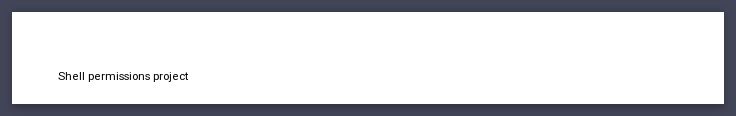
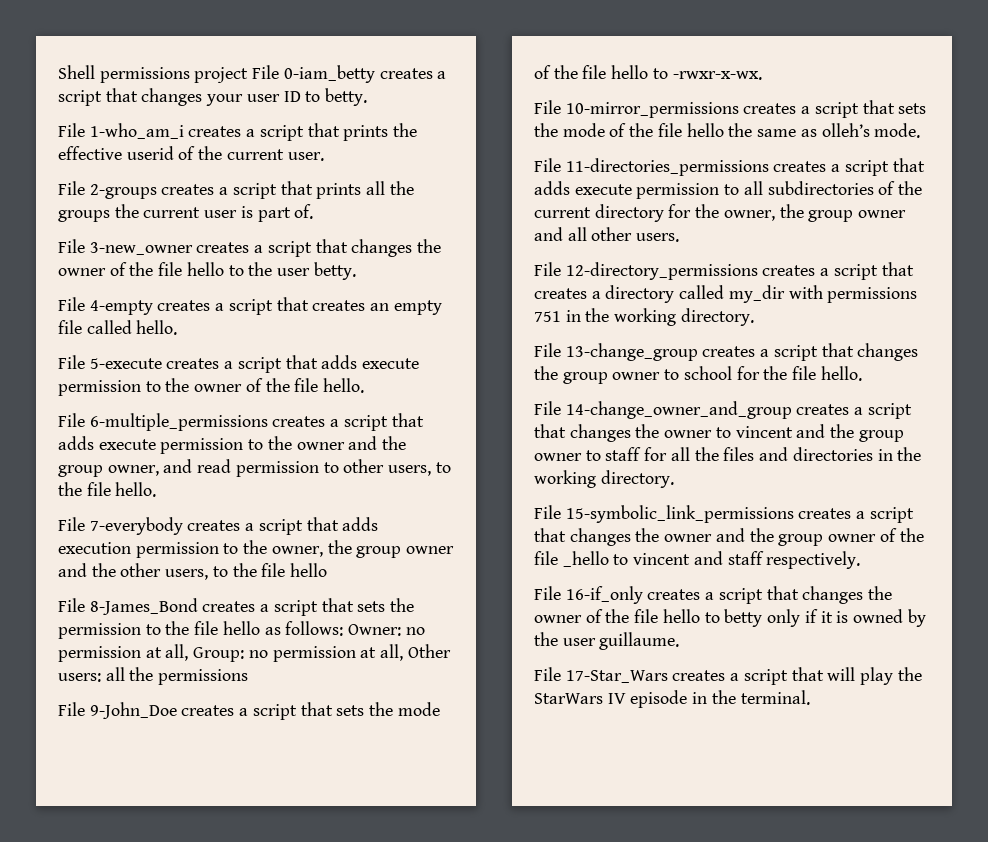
(190, 77) none -> [252,65,447,83] [58,88,368,106] [58,123,418,141] [58,146,324,161] [58,181,414,199] [58,204,314,222] [58,239,442,257] [58,262,356,280] [58,297,442,315] [58,320,178,335] [58,355,420,373] [58,378,365,396] [58,413,424,431] [58,436,407,454] [58,459,451,477] [58,482,157,497] [58,517,379,535] [58,540,455,558] [58,563,328,580] [58,598,415,616] [58,621,425,639] [58,644,451,662] [58,667,249,685] [58,702,440,720] [534,65,762,80] [534,100,927,118] [534,123,921,138] [534,158,925,176] [534,181,923,199] [534,204,907,222] [534,227,680,242] [534,262,914,280] [534,285,918,303] [534,308,754,326] [534,343,919,361] [534,366,862,384] [534,401,912,419] [534,424,904,442] [534,447,922,461] [534,470,674,488] [534,505,914,523] [534,528,924,546] [534,551,861,569] [534,586,893,604] [534,609,926,627] [534,632,680,650] [534,667,922,685] [534,690,810,708] File 0-iam_betty creates a script that changes your user ID to betty. // File 1-who_am_i creates a script that prints the effective userid of the current user. // File 2-groups creates a script that prints all the groups the current user is part of. // File 3-new_owner creates a script that changes the owner of the file hello to the user betty. // File 4-empty creates a script that creates an empty file called hello. // File 5-execute creates a script that adds execute permission to the owner of the file hello. // File 6-multiple_permissions creates a script that adds execute permission to the owner and the group owner, and read permission to other users, to the file hello. // File 7-everybody creates a script that adds execution permission to the owner, the group owner and the other users, to the file hello // File 8-James_Bond creates a script that sets the permission to the file hello as follows: Owner: no permission at all, Group: no permission at all, Other users: all the permissions // File 9-John_Doe creates a script that sets the mode of the file hello to -rwxr-x-wx. // File 10-mirror_permissions creates a script that sets the mode of the file hello the same as olleh’s mode. // File 11-directories_permissions creates a script that adds execute permission to all subdirectories of the current directory for the owner, the group owner and all other users. // File 12-directory_permissions creates a script that creates a directory called my_dir with permissions 751 in the working directory. // File 13-change_group creates a script that changes the group owner to school for the file hello. // File 14-change_owner_and_group creates a script that changes the owner to vincent and the group owner to staff for all the files and directories in the working directory. // File 15-symbolic_link_permissions creates a script that changes the owner and the group owner of the file _hello to vincent and staff respectively. // File 16-if_only creates a script that changes the owner of the file hello to betty only if it is owned by the user guillaume. // File 17-Star_Wars creates a script that will play the StarWars IV episode in the terminal.

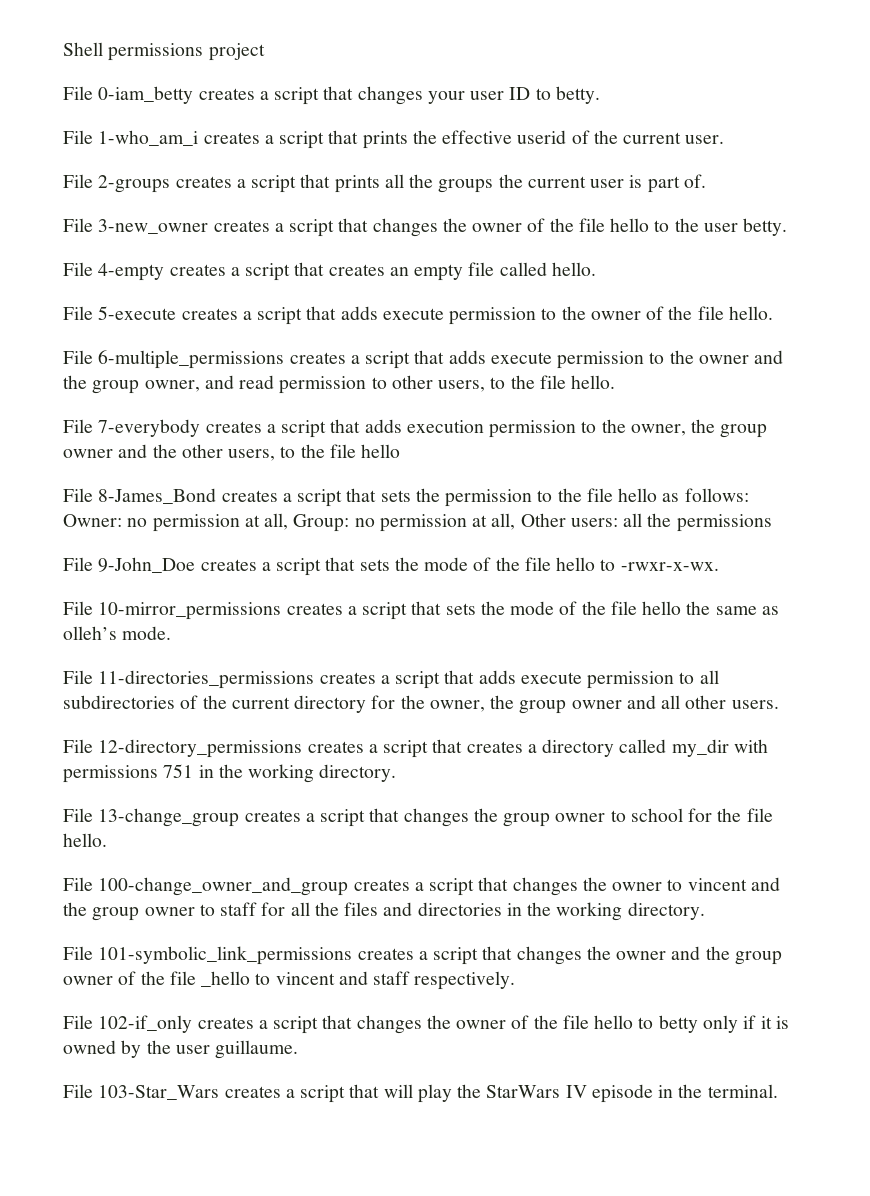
(249, 75) none -> (265, 52) //
[565,401,792,419] 14-change_owner_and_group -> [98,877,349,896] 100-change_owner_and_group
[565,505,794,523] 15-symbolic_link_permissions -> [98,946,353,965] 101-symbolic_link_permissions
[565,586,643,604] 16-if_only -> [98,1015,193,1033] 102-if_only
[565,670,668,683] 17-Star_Wars -> [98,1085,220,1100] 103-Star_Wars

